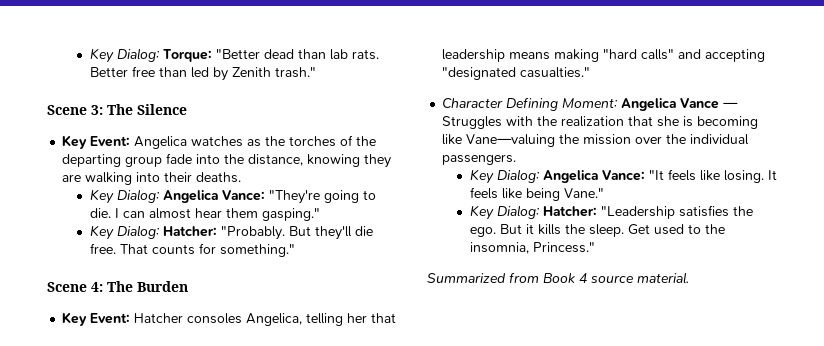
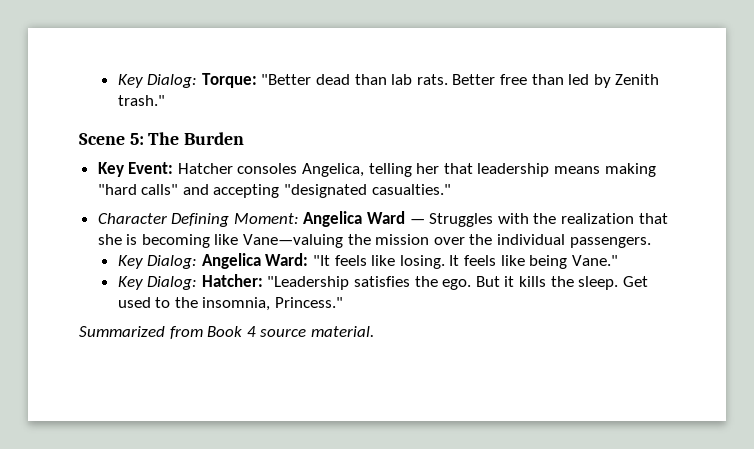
[91,104,187,115] [62,135,377,149] [62,153,392,168] [62,172,242,185] [89,189,376,204] [89,208,320,221] [89,225,373,240] [89,243,295,257] [47,282,103,292] 3: The Silence // Key Event: Angelica watches as the torches of the departing group fade into the distance, knowing they are walking into their deaths. // Key Dialog: Angelica Vance: "They're going to die. I can almost hear them gasping." // Key Dialog: Hatcher: "Probably. But they'll die free. That counts for something." // Scene 4: -> [129,133,144,145] 5:
[680,98,720,109] Vance -> [367,211,406,224] Ward
[601,170,645,181] Vance: -> [265,253,309,266] Ward:

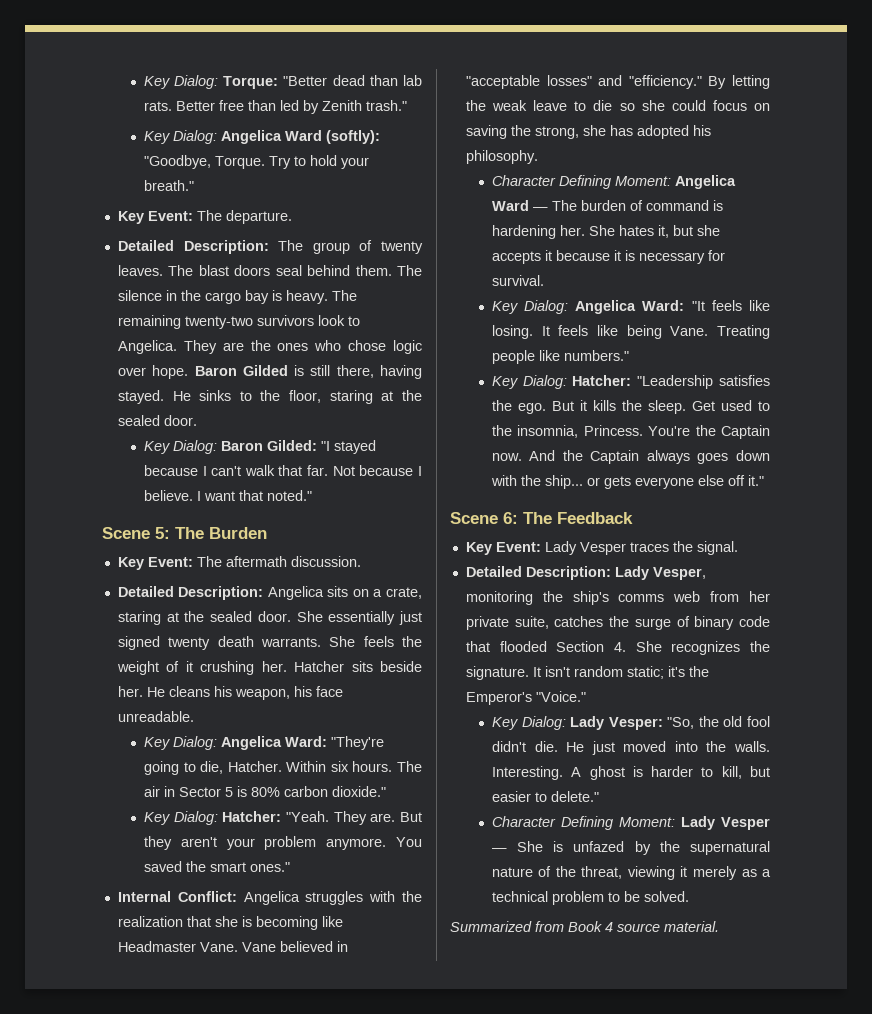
(165, 100) none -> [143,130,380,144] [143,155,369,169] [143,180,194,191] [117,210,292,224] [117,240,424,254] [117,265,422,276] [117,290,357,304] [117,315,360,329] [117,340,423,354] [117,365,422,379] [117,390,422,404] [117,415,197,426] [143,440,376,454] [143,465,422,476] [143,490,312,501] // Key Dialog: Angelica Ward (softly): "Goodbye, Torque. Try to hold your breath." // Key Event: The departure. // Detailed Description: The group of twenty leaves. The blast doors seal behind them. The silence in the cargo bay is heavy. The remaining twenty-two survivors look to Angelica. They are the ones who chose logic over hope. Baron Gilded is still there, having stayed. He sinks to the floor, staring at the sealed door. // Key Dialog: Baron Gilded: "I stayed because I can't walk that far. Not because I believe. I want that noted."
[177,163,656,177] [97,184,451,198] [97,211,494,227] Hatcher consoles Angelica, telling her that leadership means making "hard calls" and accepting "designated casualties." // Character Defining Moment: Angelica Ward — Struggles -> [196,556,361,567] [117,586,422,600] [117,611,422,625] [117,636,422,650] [116,661,422,675] [117,686,343,700] [117,711,194,722] [143,736,384,750] [143,761,422,775] [143,786,386,797] [143,811,423,825] [143,836,422,850] [143,861,290,872] [117,891,364,905] The aftermath discussion. // Detailed Description: Angelica sits on a crate, staring at the sealed door. She essentially just signed twenty death warrants. She feels the weight of it crushing her. Hatcher sits beside her. He cleans his weapon, his face unreadable. // Key Dialog: Angelica Ward: "They're going to die, Hatcher. Within six hours. The air in Sector 5 is 80% carbon dioxide." // Key Dialog: Hatcher: "Yeah. They are. But they aren't your problem anymore. You saved the smart ones." // Internal Conflict: Angelica struggles
[243,234,651,248] Vane—valuing the mission over the individual passengers. -> [117,941,348,952] [465,75,770,89] [465,100,770,111] [465,125,711,139] [465,150,538,164] [491,175,736,189] [491,200,723,211] [491,225,720,239] [491,250,725,264] [491,275,544,286] Headmaster Vane. Vane believed in "acceptable losses" and "efficiency." By letting the weak leave to die so she could focus on saving the strong, she has adopted his philosophy. // Character Defining Moment: Angelica Ward — The burden of command is hardening her. She hates it, but she accepts it because it is necessary for survival.
[571,255,618,266] Vane." -> [670,325,770,339] [491,350,629,364] Vane. Treating people like numbers."
[275,297,344,308] Princess." -> [583,425,770,439] [491,450,770,464] [490,475,764,489] [450,512,633,524] [465,541,738,555] [465,566,706,580] [465,591,770,605] [465,616,770,630] [465,641,770,655] [465,666,709,680] [465,691,586,705] [491,716,770,730] [491,741,770,755] [491,766,770,780] [491,791,599,802] [491,816,770,830] [491,841,770,855] [491,866,771,880] [491,891,689,905] Princess. You're the Captain now. And the Captain always goes down with the ship... or gets everyone else off it." // Scene 6: The Feedback // Key Event: Lady Vesper traces the signal. // Detailed Description: Lady Vesper, monitoring the ship's comms web from her private suite, catches the surge of binary code that flooded Section 4. She recognizes the signature. It isn't random static; it's the Emperor's "Voice." // Key Dialog: Lady Vesper: "So, the old fool didn't die. He just moved into the walls. Interesting. A ghost is harder to kill, but easier to delete." // Character Defining Moment: Lady Vesper — She is unfazed by the supernatural nature of the threat, viewing it merely as a technical problem to be solved.

